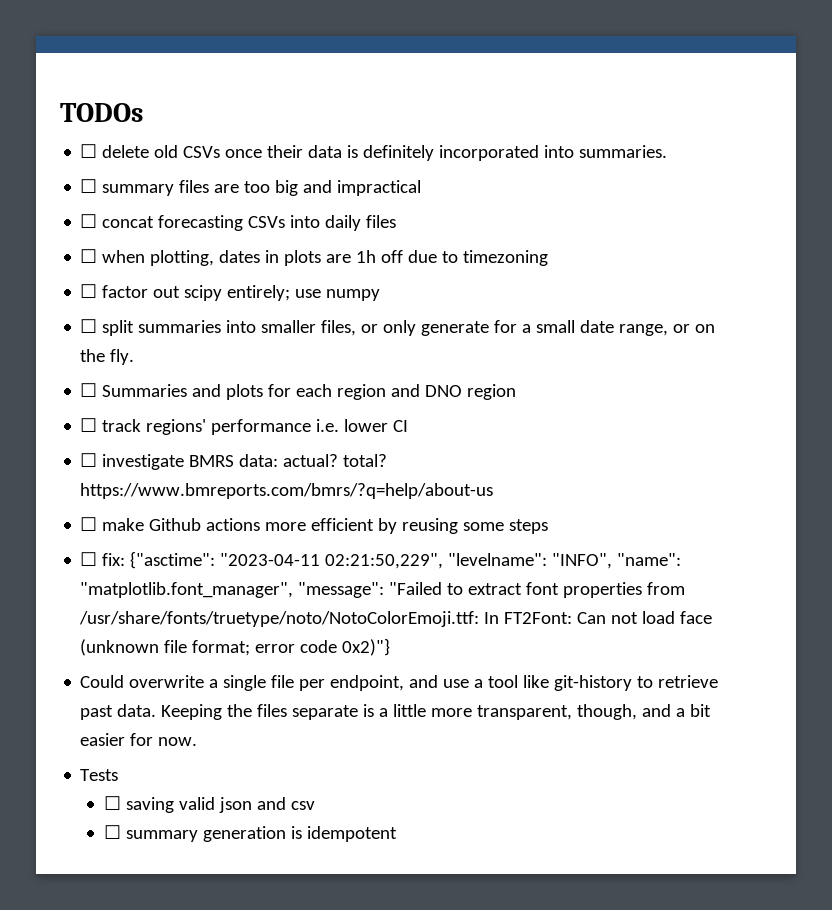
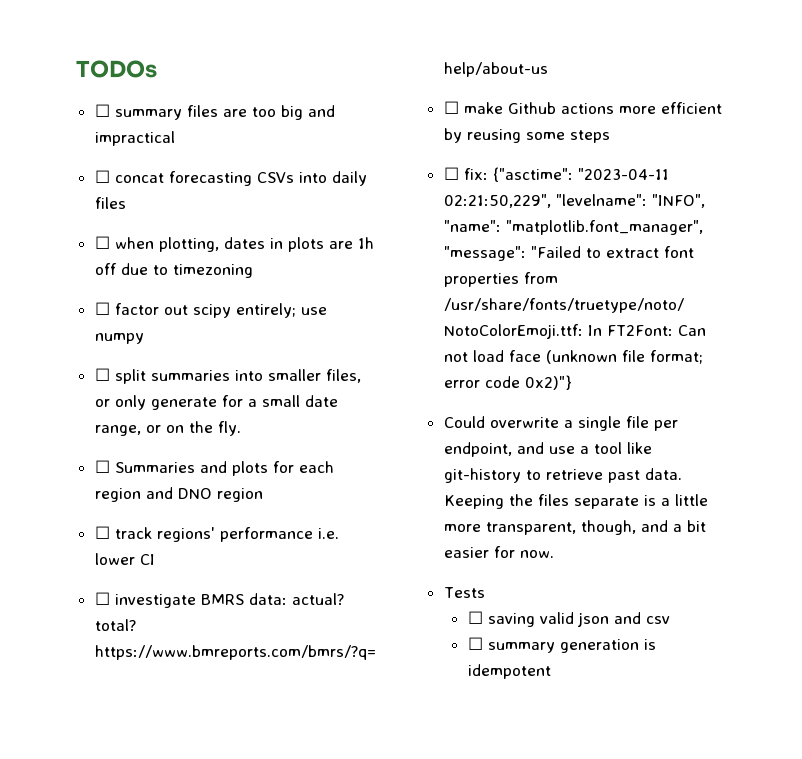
[80,144,668,161] // ☐ delete old CSVs once their data is definitely incorporated into summaries. -> (157, 69) none

